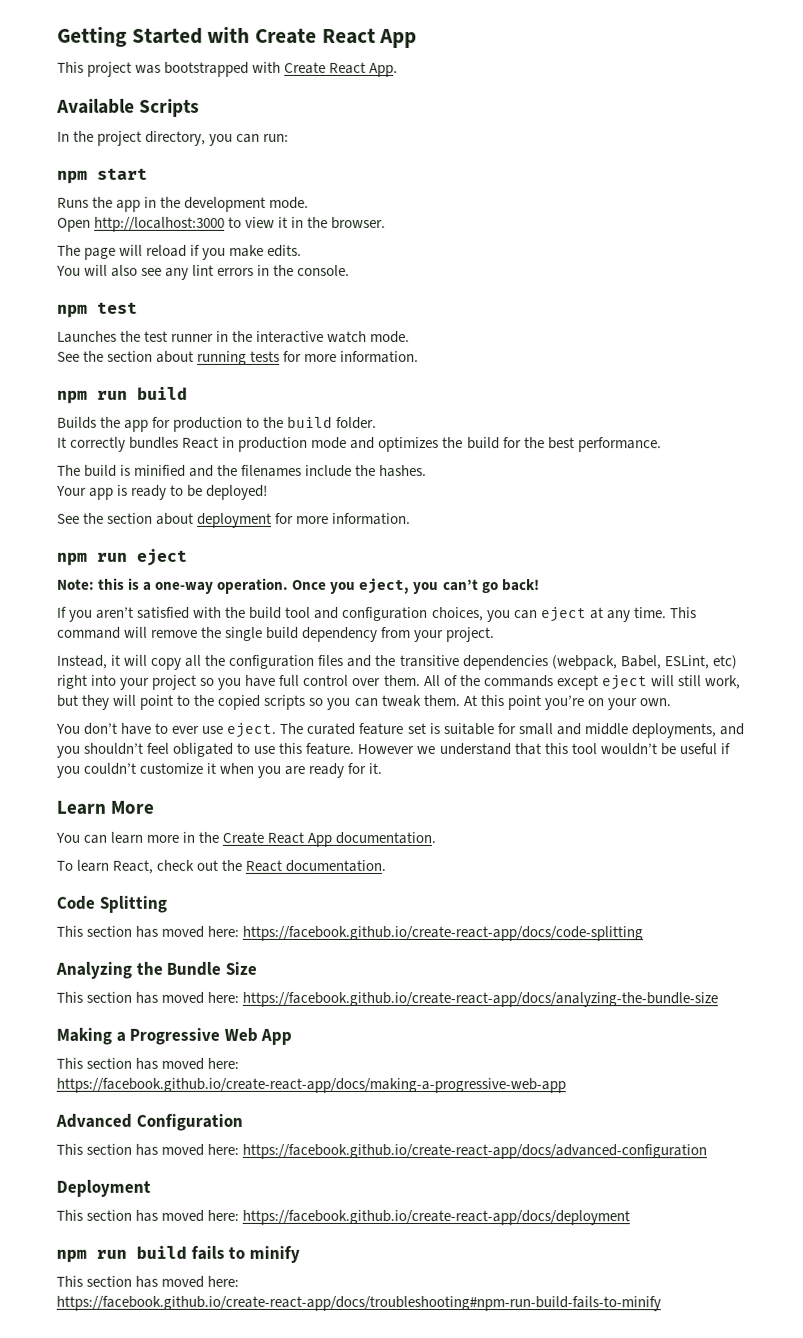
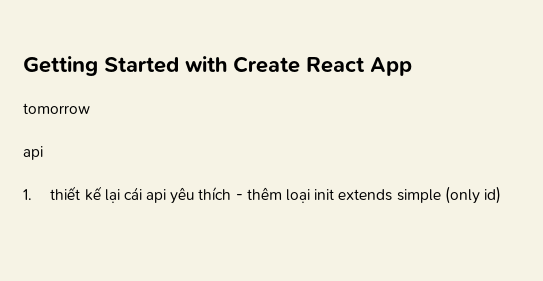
[57,61,399,77] [56,98,200,117] [57,130,290,146] [57,167,148,184] [57,196,310,212] [57,216,387,232] [57,244,303,260] [56,264,351,280] [57,301,138,318] [57,330,411,344] [57,350,420,365] [57,386,188,404] [57,415,378,432] [57,436,662,453] [57,464,428,478] [56,484,269,500] [57,512,412,528] [57,548,188,566] [57,577,540,595] [57,606,697,623] [57,626,496,643] [57,654,738,671] [56,674,740,691] [56,694,671,711] [55,722,744,739] [56,742,730,758] [56,762,383,778] [56,800,155,815] [55,831,437,847] [56,859,387,874] [56,895,167,913] [56,925,644,942] [55,961,257,979] [56,991,719,1008] [56,1027,293,1045] [56,1057,240,1070] [56,1077,566,1094] [55,1113,243,1131] [56,1143,708,1160] [56,1179,151,1197] [56,1209,631,1226] [56,1245,300,1263] [56,1275,240,1288] [56,1295,661,1312] This project was bootstrapped with Create React App. // Available Scripts // In the project directory, you can run: // npm start // Runs the app in the development mode. // Open http://localhost:3000 to view it in the browser. // The page will reload if you make edits. // You will also see any lint errors in the console. // npm test // Launches the test runner in the interactive watch mode. // See the section about running tests for more information. // npm run build // Builds the app for production to the build folder. // It correctly bundles React in production mode and optimizes the build for the best performance. // The build is minified and the filenames include the hashes. // Your app is ready to be deployed! // See the section about deployment for more information. // npm run eject // Note: this is a one-way operation. Once you eject, you can’t go back! // If you aren’t satisfied with the build tool and configuration choices, you can eject at any time. This command will remove the single build dependency from your project. // Instead, it will copy all the configuration files and the transitive dependencies (webpack, Babel, ESLint, etc) right into your project so you have full control over them. All of the commands except eject will still work, but they will point to the copied scripts so you can tweak them. At this point you’re on your own. // You don’t have to ever use eject. The curated feature set is suitable for small and middle deployments, and you shouldn’t feel obligated to use this feature. However we understand that this tool wouldn’t be useful if you couldn’t customize it when you are ready for it. // Learn More // You can learn more in the Create React App documentation. // To learn React, check out the React documentation. // Code Splitting // This section has moved here: https://facebook.github.io/create-react-app/docs/code-splitting // Analyzing the Bundle Size // This section has moved here: https://facebook.github.io/create-react-app/docs/analyzing-the-bundle-size // Making a Progressive Web App // This section has moved here: https://facebook.github.io/create-react-app/docs/making-a-progressive-web-app // Advanced Configuration // This section has moved here: https://facebook.github.io/create-react-app/docs/advanced-configuration // Deployment // This section has moved here: https://facebook.github.io/create-react-app/docs/deployment // npm run build fails to minify // This section has moved here: https://facebook.github.io/create-react-app/docs/troubleshooting#npm-run-build-fails-to-minify -> [23,103,90,114] [23,146,43,160] [23,186,501,204] tomorrow // api // 1. thiết kế lại cái api yêu thích - thêm loại init extends simple (only id)

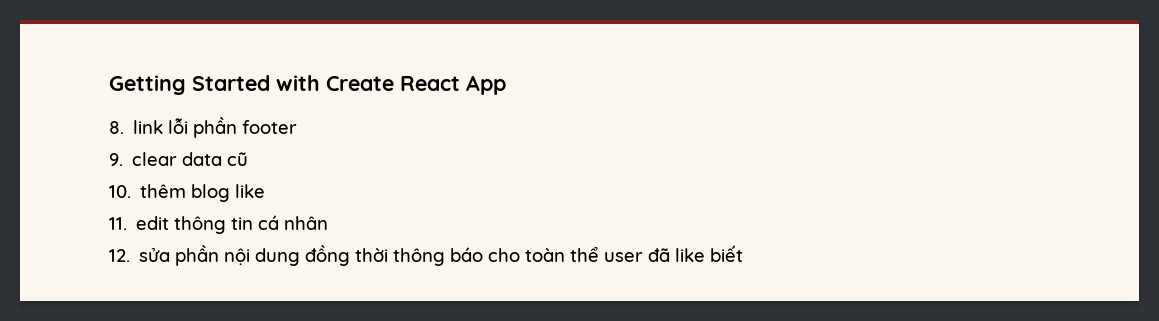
[23,103,90,114] [23,146,43,160] [23,186,501,204] tomorrow // api // 1. thiết kế lại cái api yêu thích - thêm loại init extends simple (only id) -> [109,117,298,138] [109,152,249,166] [109,184,266,202] [109,215,329,234] [109,245,744,266] 8. link lỗi phần footer // 9. clear data cũ // 10. thêm blog like // 11. edit thông tin cá nhân // 12. sửa phần nội dung đồng thời thông báo cho toàn thể user đã like biết

